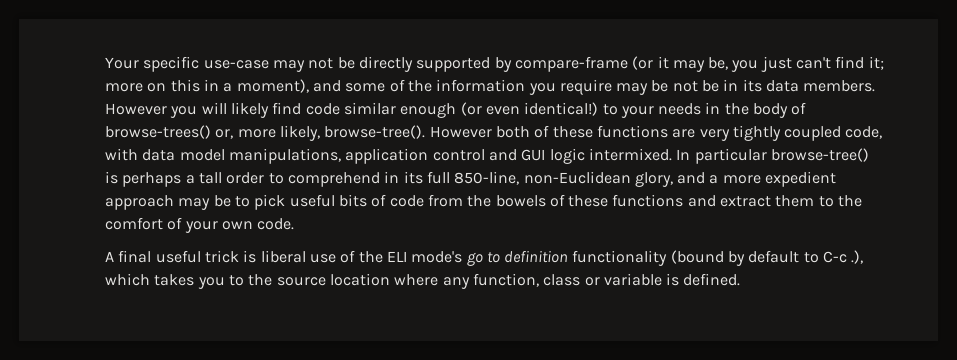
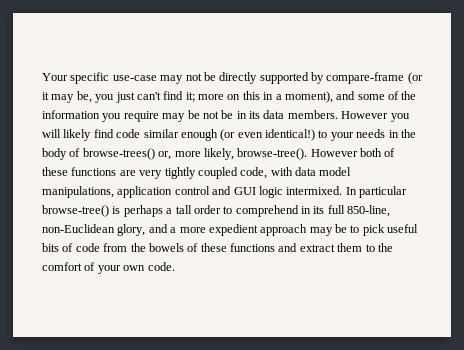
[105,250,864,266] [105,273,741,289] // A final useful trick is liberal use of the ELI mode's go to definition functionality (bound by default to C-c .), which takes you to the source location where any function, class or variable is defined. -> (175, 266) none

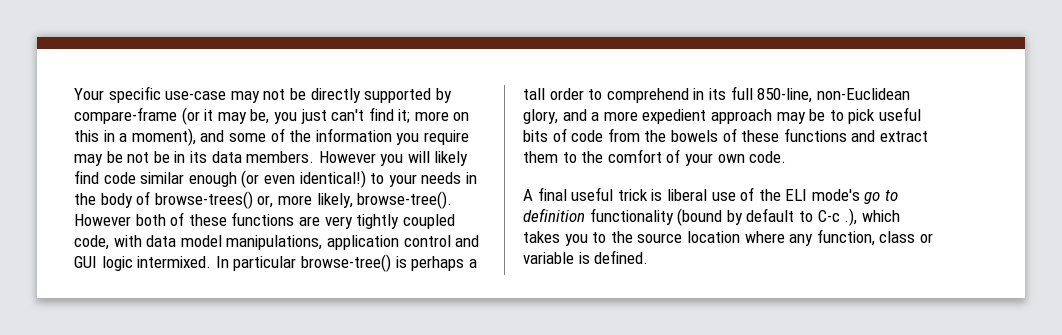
(175, 266) none -> [523,187,899,204] [523,208,900,226] [523,229,933,246] [523,250,649,264] // A final useful trick is liberal use of the ELI mode's go to definition functionality (bound by default to C-c .), which takes you to the source location where any function, class or variable is defined.

